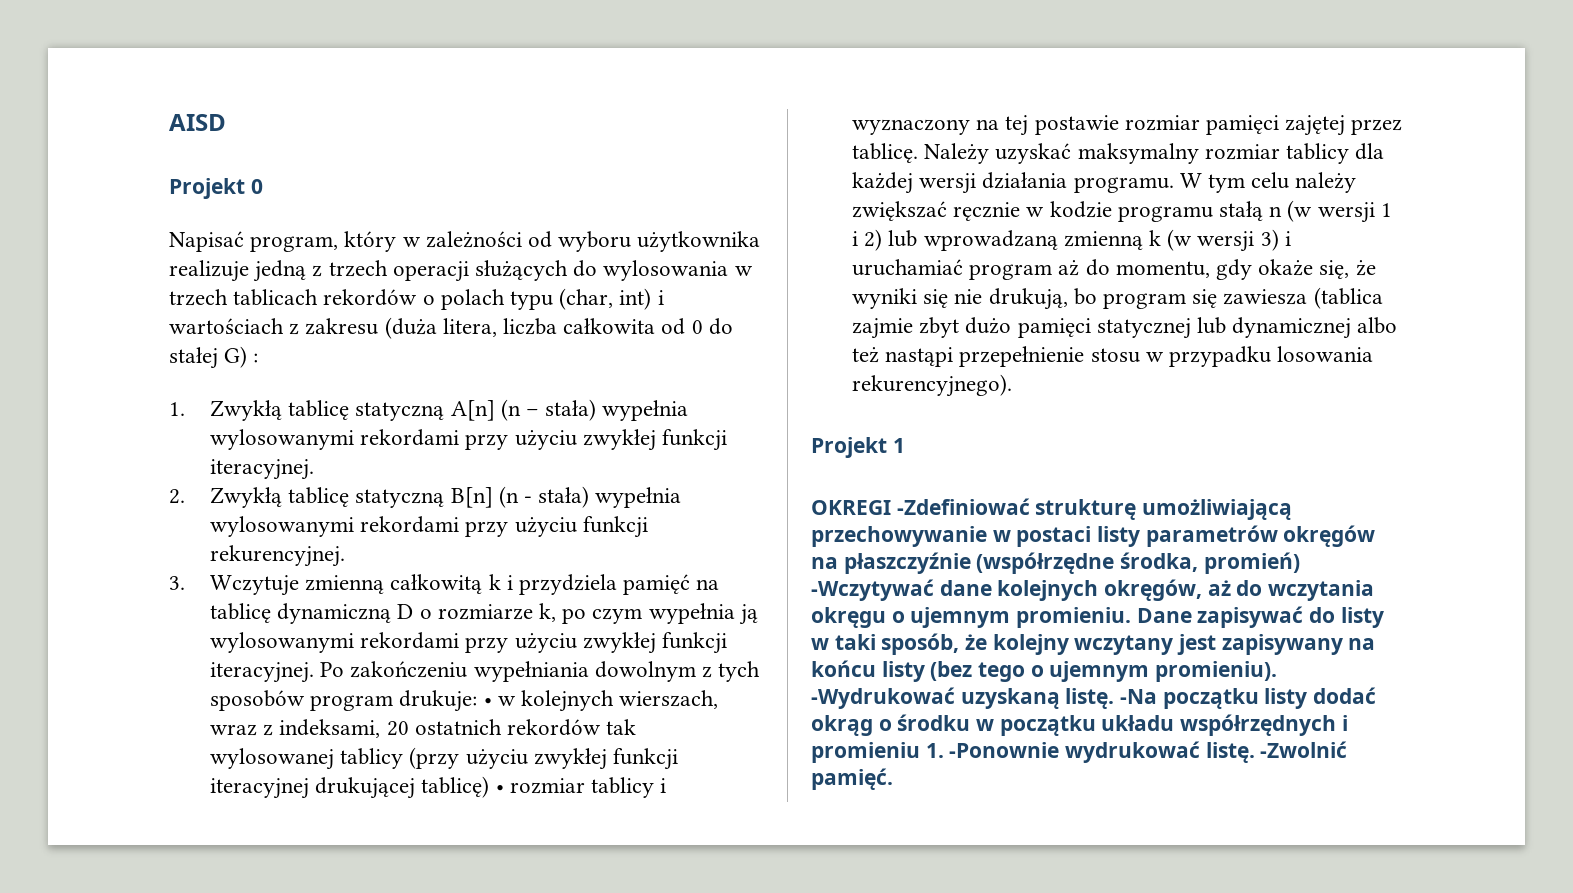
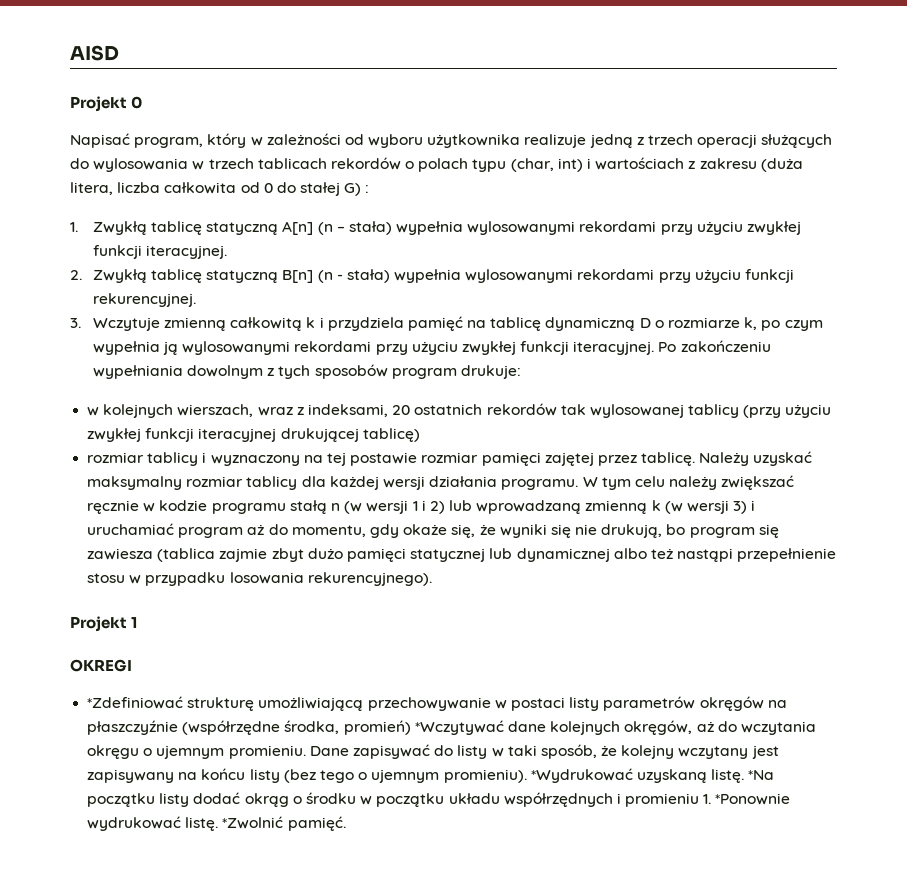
[483,698,492,706] • -> (521, 372) //
[495,785,504,793] • -> (420, 435) //
[896,498,1030,515] -Zdefiniować -> [87,696,184,709] // *Zdefiniować
[811,579,934,601] -Wczytywać -> [414,720,504,735] *Wczytywać
[811,687,955,709] -Wydrukować -> [530,768,633,783] *Wydrukować
[1120,689,1158,704] -Na -> [748,770,775,780] *Na
[949,742,1060,758] -Ponownie -> [715,793,791,805] *Ponownie
[1260,741,1348,758] -Zwolnić -> [222,816,284,829] *Zwolnić

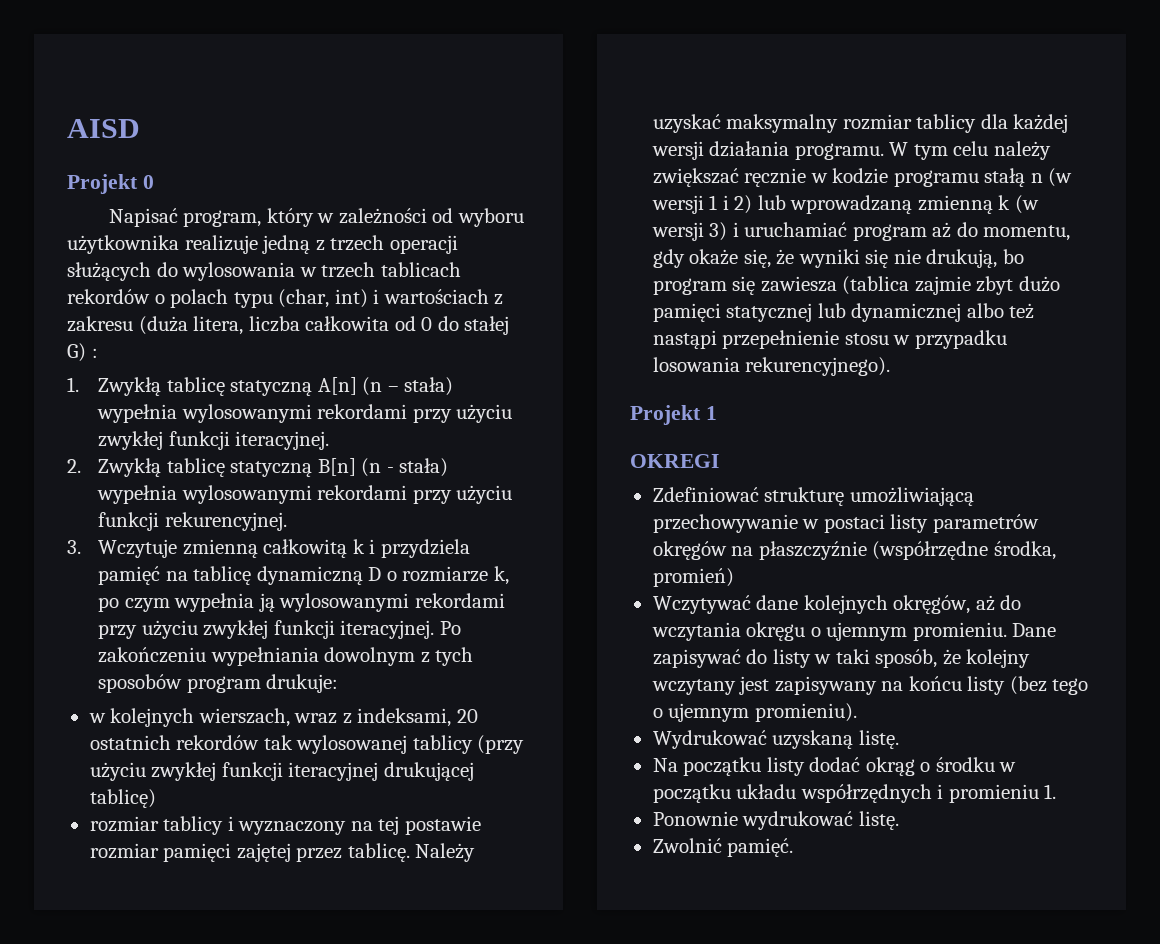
[87,696,184,709] *Zdefiniować -> [652,487,759,502] Zdefiniować
[414,720,504,735] *Wczytywać -> [652,595,751,614] // Wczytywać
[530,768,633,783] *Wydrukować -> [652,730,767,749] // Wydrukować
[748,770,775,780] *Na -> [652,758,678,772] // Na
[715,793,791,805] *Ponownie -> [652,811,738,826] // Ponownie
[222,816,284,829] *Zwolnić -> [652,838,722,853] // Zwolnić

